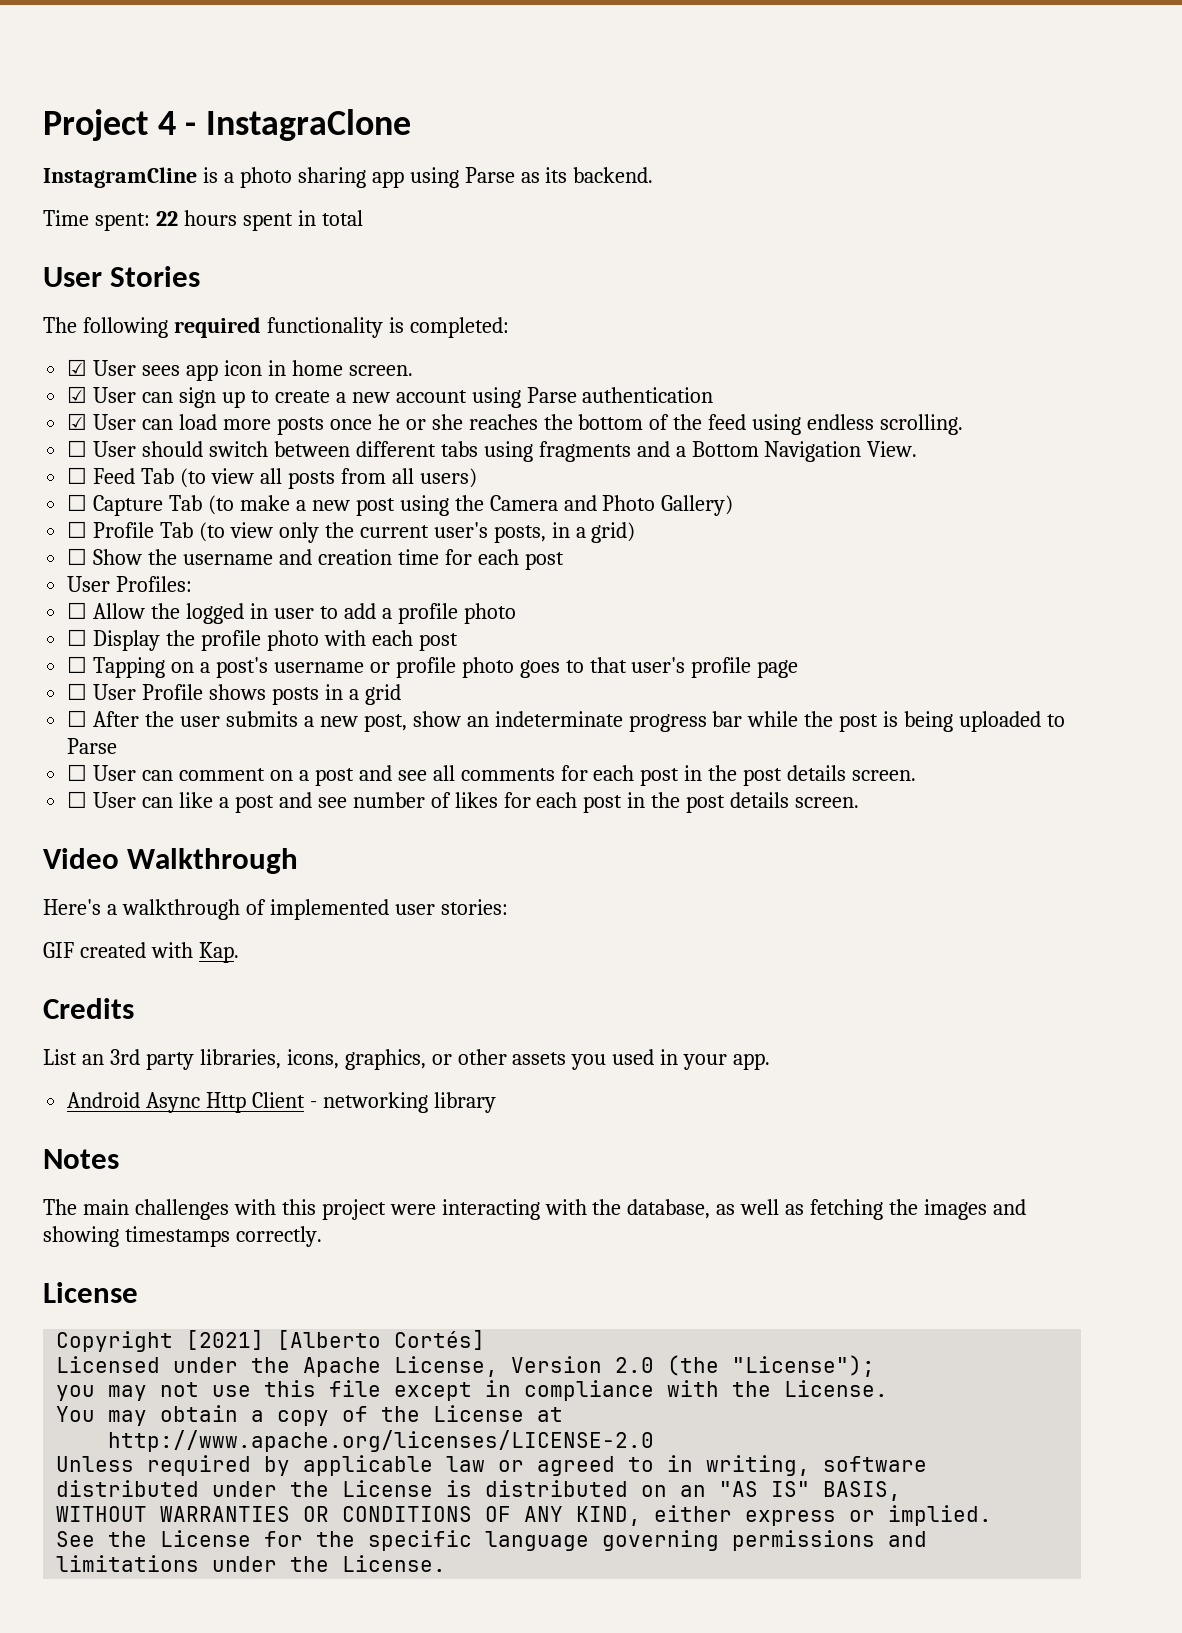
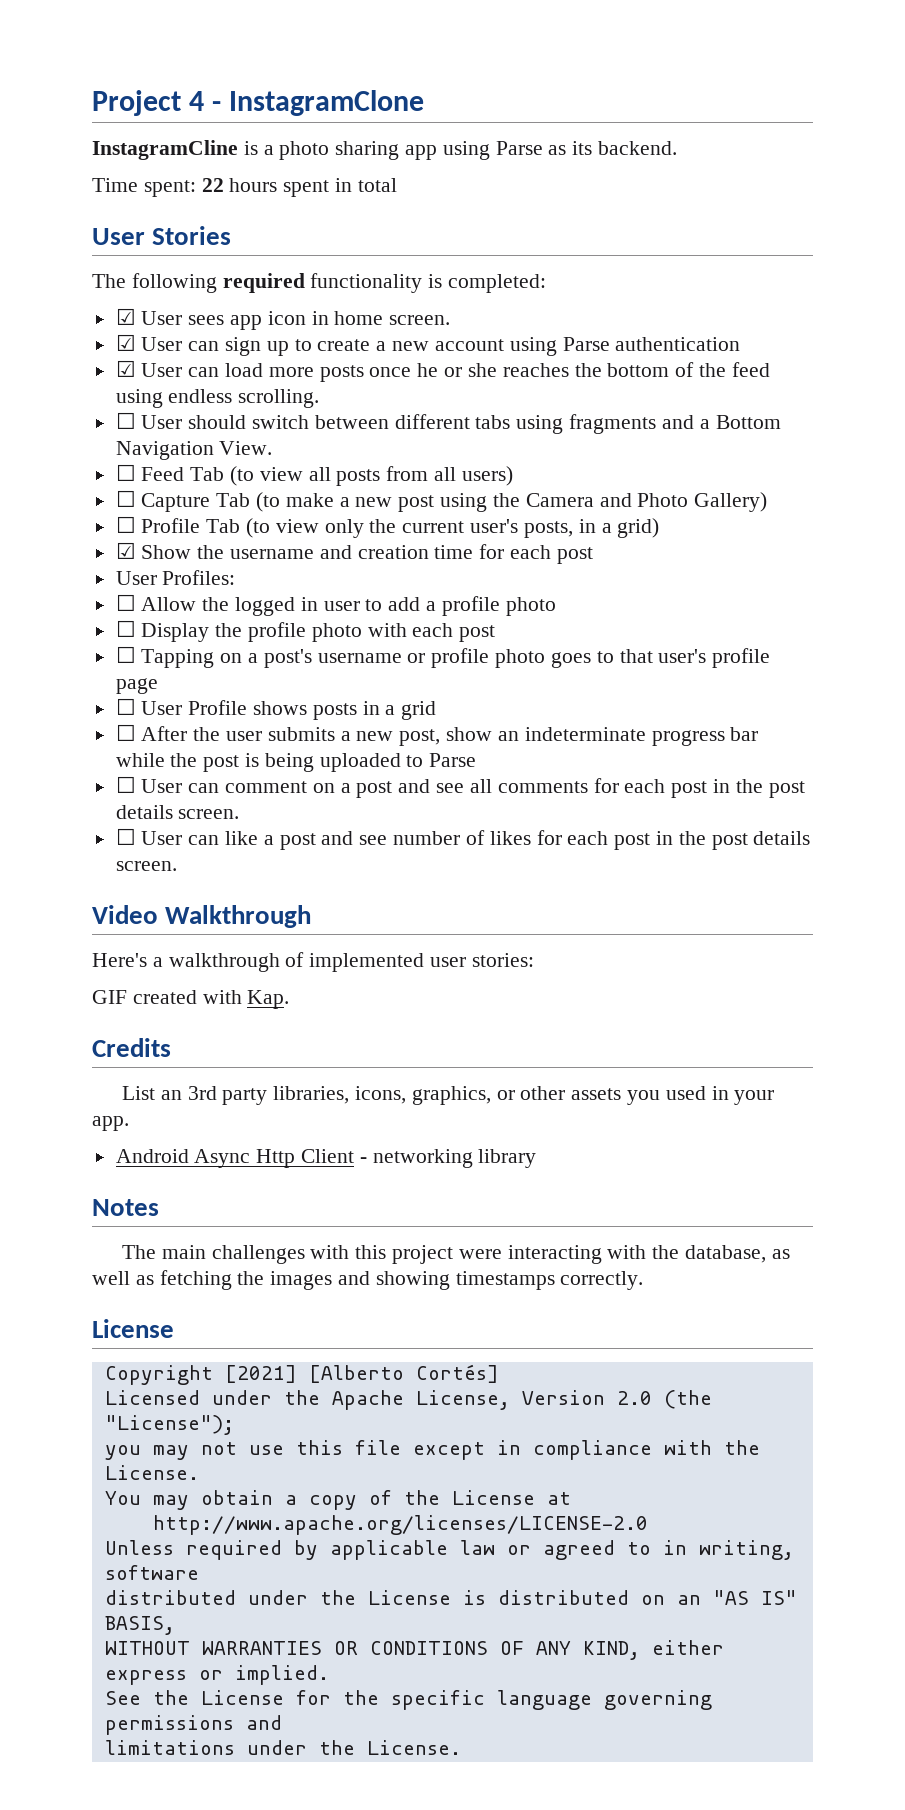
[206,109,412,141] InstagraClone -> [229,90,425,116] InstagramClone
[67,548,88,565] ☐ -> [115,542,136,559] ☑

